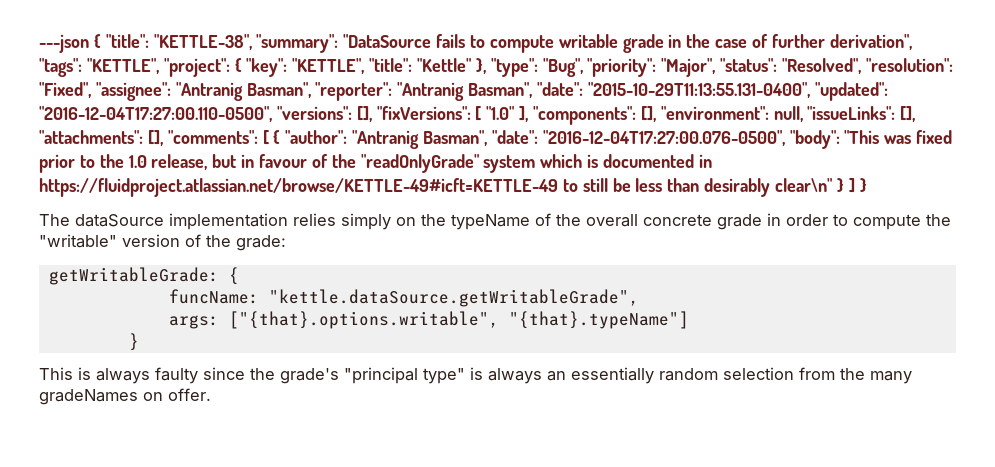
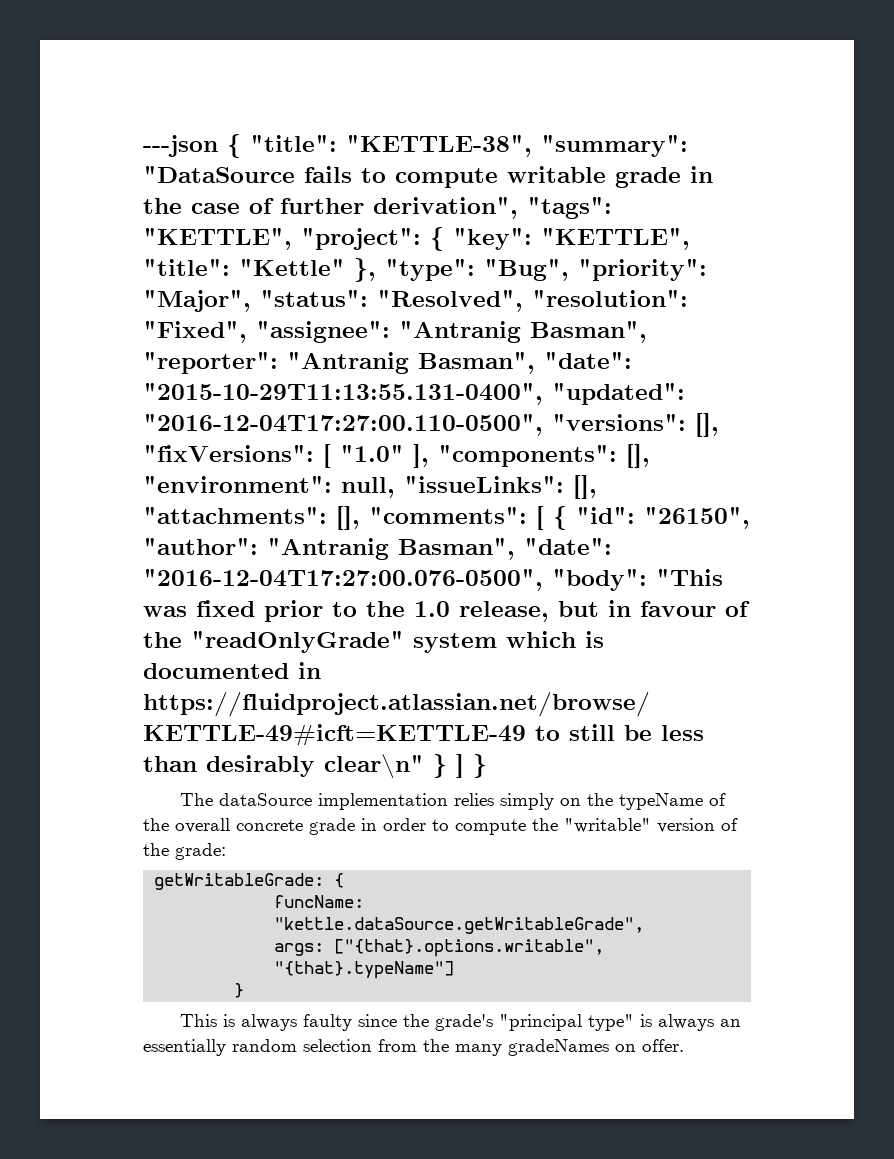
(281, 137) none -> [576,506,750,529] "id": "26150",

